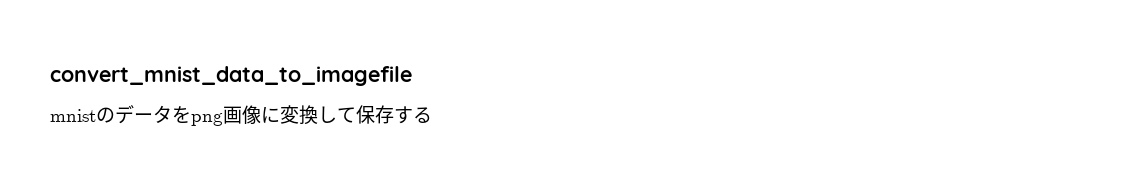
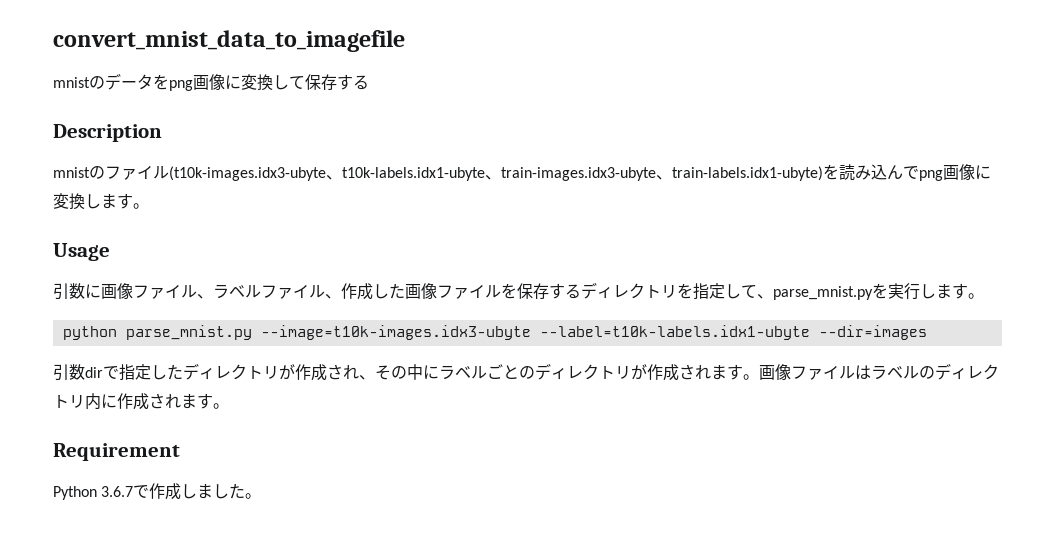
(432, 115) none -> [53,124,162,142] [53,164,991,181] [53,193,149,210] [53,243,110,261] [53,282,984,300] [62,325,927,340] [53,363,999,381] [53,393,229,410] [53,443,180,461] [53,483,262,500] // Description // mnistのファイル(t10k-images.idx3-ubyte、t10k-labels.idx1-ubyte、train-images.idx3-ubyte、train-labels.idx1-ubyte)を読み込んでpng画像に変換します。 // Usage // 引数に画像ファイル、ラベルファイル、作成した画像ファイルを保存するディレクトリを指定して、parse_mnist.pyを実行します。 // python parse_mnist.py --image=t10k-images.idx3-ubyte --label=t10k-labels.idx1-ubyte --dir=images // 引数dirで指定したディレクトリが作成され、その中にラベルごとのディレクトリが作成されます。画像ファイルはラベルのディレクトリ内に作成されます。 // Requirement // Python 3.6.7で作成しました。

